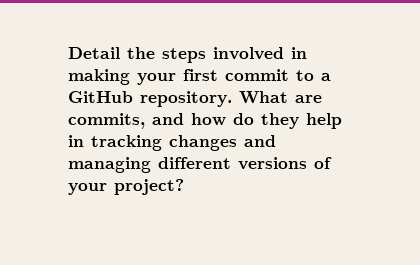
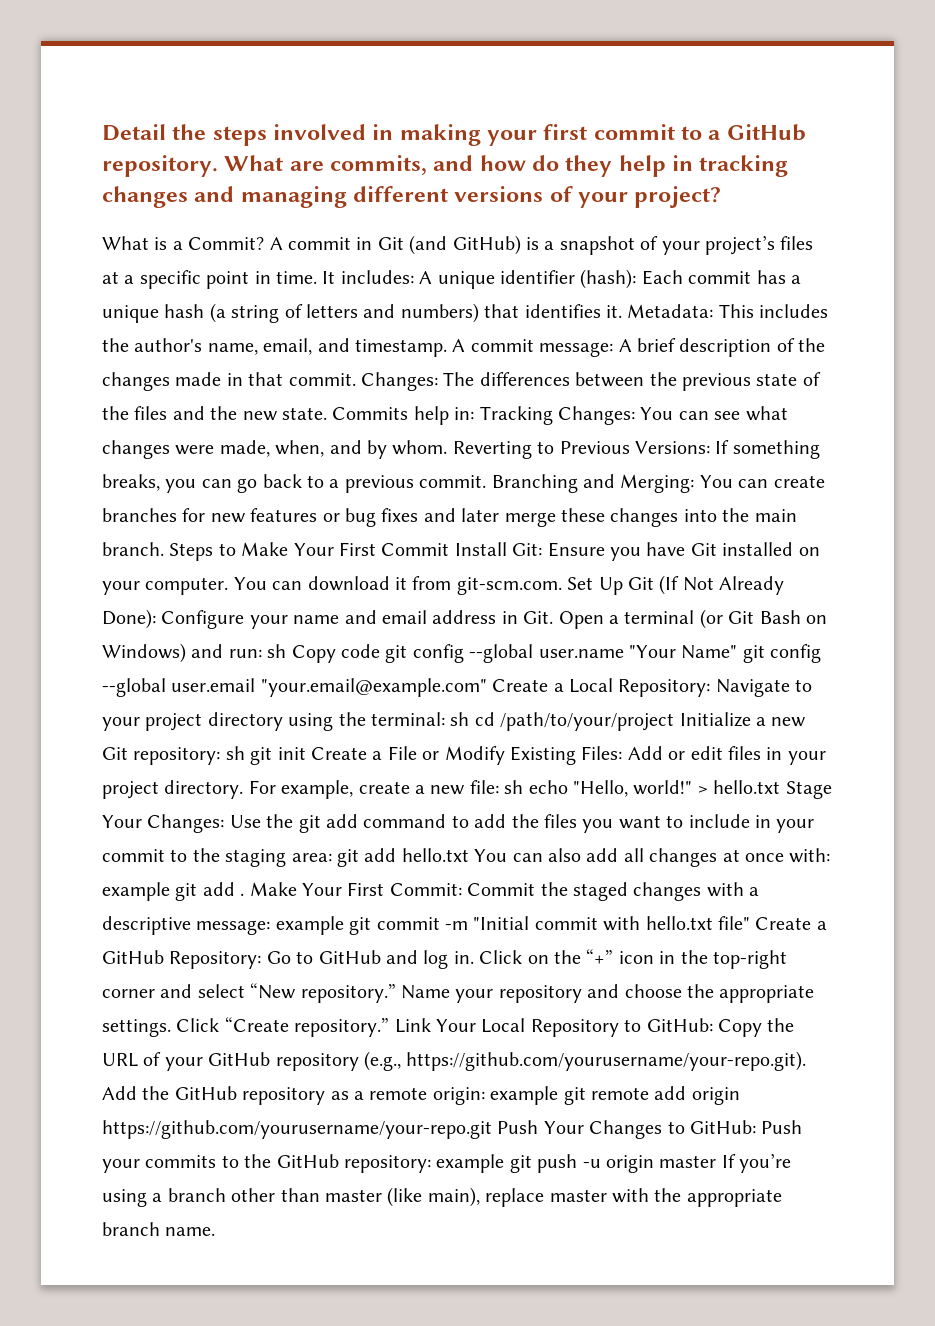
(184, 187) none -> [102,235,814,255] [102,269,801,289] [102,303,829,323] [102,338,826,357] [102,372,821,391] [102,406,788,425] [102,440,820,459] [102,474,825,493] [102,508,797,527] [102,542,820,561] [102,575,785,595] [102,609,827,629] [102,643,822,663] [102,678,813,697] [102,712,807,731] [102,746,826,765] [102,780,832,799] [102,814,815,833] [102,848,831,867] [102,882,760,901] [102,916,827,935] [102,949,787,969] [102,983,815,1003] [102,1017,795,1037] [102,1051,807,1071] [102,1086,740,1105] [102,1120,803,1139] [102,1153,792,1173] [102,1187,782,1207] [102,1222,216,1236] // What is a Commit? A commit in Git (and GitHub) is a snapshot of your project’s files at a specific point in time. It includes: A unique identifier (hash): Each commit has a unique hash (a string of letters and numbers) that identifies it. Metadata: This includes the author's name, email, and timestamp. A commit message: A brief description of the changes made in that commit. Changes: The differences between the previous state of the files and the new state. Commits help in: Tracking Changes: You can see what changes were made, when, and by whom. Reverting to Previous Versions: If something breaks, you can go back to a previous commit. Branching and Merging: You can create branches for new features or bug fixes and later merge these changes into the main branch. Steps to Make Your First Commit Install Git: Ensure you have Git installed on your computer. You can download it from git-scm.com. Set Up Git (If Not Already Done): Configure your name and email address in Git. Open a terminal (or Git Bash on Windows) and run: sh Copy code git config --global user.name "Your Name" git config --global user.email "your.email@example.com" Create a Local Repository: Navigate to your project directory using the terminal: sh cd /path/to/your/project Initialize a new Git repository: sh git init Create a File or Modify Existing Files: Add or edit files in your project directory. For example, create a new file: sh echo "Hello, world!" > hello.txt Stage Your Changes: Use the git add command to add the files you want to include in your commit to the staging area: git add hello.txt You can also add all changes at once with: example git add . Make Your First Commit: Commit the staged changes with a descriptive message: example git commit -m "Initial commit with hello.txt file" Create a GitHub Repository: Go to GitHub and log in. Click on the “+” icon in the top-right corner and select “New repository.” Name your repository and choose the appropriate settings. Click “Create repository.” Link Your Local Repository to GitHub: Copy the URL of your GitHub repository (e.g., https://github.com/yourusername/your-repo.git). Add the GitHub repository as a remote origin: example git remote add origin https://github.com/yourusername/your-repo.git Push Your Changes to GitHub: Push your commits to the GitHub repository: example git push -u origin master If you’re using a branch other than master (like main), replace master with the appropriate branch name.

